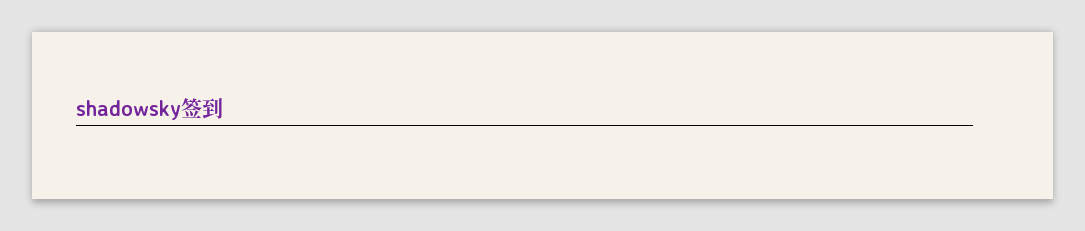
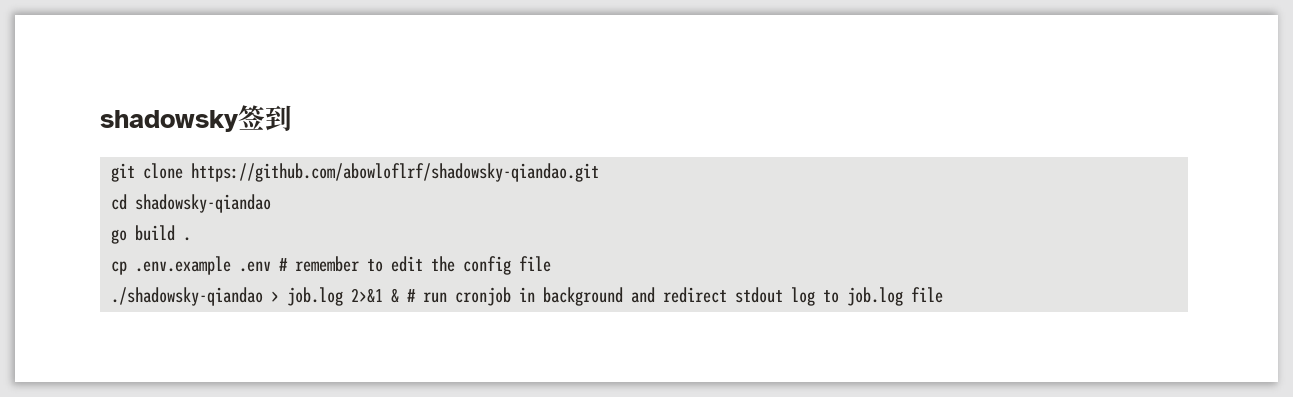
(223, 108) none -> [111,163,600,182] [111,194,272,213] [111,225,192,244] [111,256,552,275] [111,287,944,306] // git clone https://github.com/abowloflrf/shadowsky-qiandao.git // cd shadowsky-qiandao // go build . // cp .env.example .env # remember to edit the config file // ./shadowsky-qiandao > job.log 2>&1 & # run cronjob in background and redirect stdout log to job.log file

